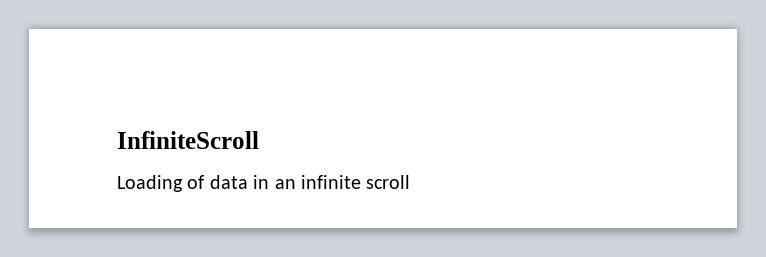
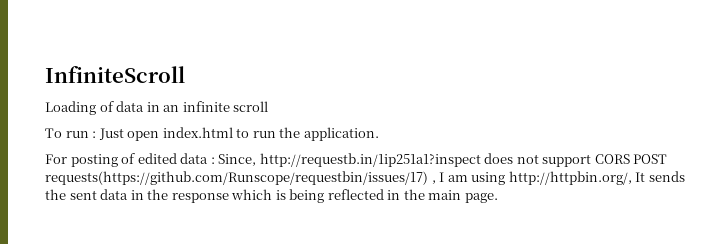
(411, 182) none -> [45,127,379,141] [45,153,668,167] [45,171,685,185] [45,189,498,203] // To run : Just open index.html to run the application. // For posting of edited data : Since, http://requestb.in/1ip251a1?inspect does not support CORS POST requests(https://github.com/Runscope/requestbin/issues/17) , I am using http://httpbin.org/, It sends the sent data in the response which is being reflected in the main page.

